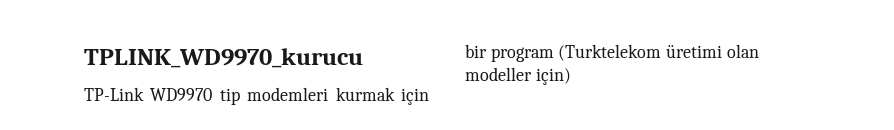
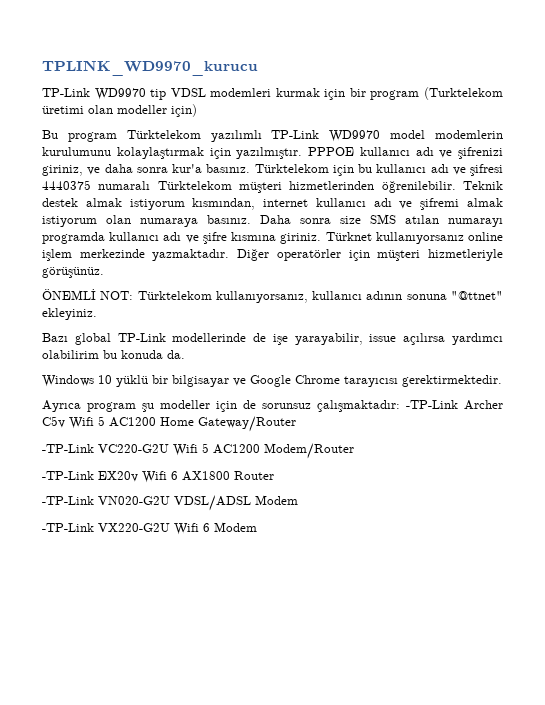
(240, 96) none -> [170,88,206,97] VDSL
(571, 76) none -> [42,130,503,142] [42,147,503,159] [42,164,503,176] [42,180,503,193] [42,198,503,210] [42,214,503,227] [42,232,504,244] [42,249,504,261] [42,267,104,278] [42,289,503,303] [42,308,97,320] [42,333,503,345] [42,350,185,359] [42,375,502,387] [42,400,503,412] [42,416,296,432] [42,443,354,459] [42,471,274,483] [42,495,298,511] [42,522,257,535] // Bu program Türktelekom yazılımlı TP-Link WD9970 model modemlerin kurulumunu kolaylaştırmak için yazılmıştır. PPPOE kullanıcı adı ve şifrenizi giriniz, ve daha sonra kur'a basınız. Türktelekom için bu kullanıcı adı ve şifresi 4440375 numaralı Türktelekom müşteri hizmetlerinden öğrenilebilir. Teknik destek almak istiyorum kısmından, internet kullanıcı adı ve şifremi almak istiyorum olan numaraya basınız. Daha sonra size SMS atılan numarayı programda kullanıcı adı ve şifre kısmına giriniz. Türknet kullanıyorsanız online işlem merkezinde yazmaktadır. Diğer operatörler için müşteri hizmetleriyle görüşünüz. // ÖNEMLİ NOT: Türktelekom kullanıyorsanız, kullanıcı adının sonuna "@ttnet" ekleyiniz. // Bazı global TP-Link modellerinde de işe yarayabilir, issue açılırsa yardımcı olabilirim bu konuda da. // Windows 10 yüklü bir bilgisayar ve Google Chrome tarayıcısı gerektirmektedir. // Ayrıca program şu modeller için de sorunsuz çalışmaktadır: -TP-Link Archer C5v Wifi 5 AC1200 Home Gateway/Router // -TP-Link VC220-G2U Wifi 5 AC1200 Modem/Router // -TP-Link EX20v Wifi 6 AX1800 Router // -TP-Link VN020-G2U VDSL/ADSL Modem // -TP-Link VX220-G2U Wifi 6 Modem

